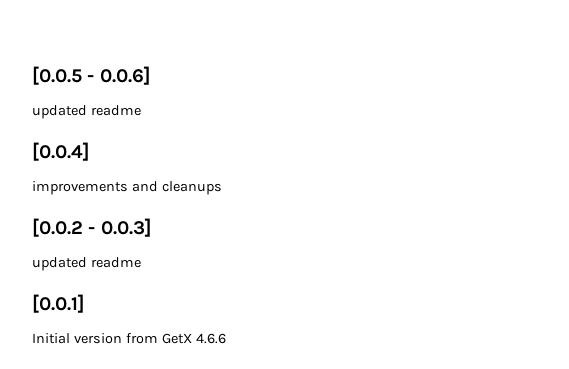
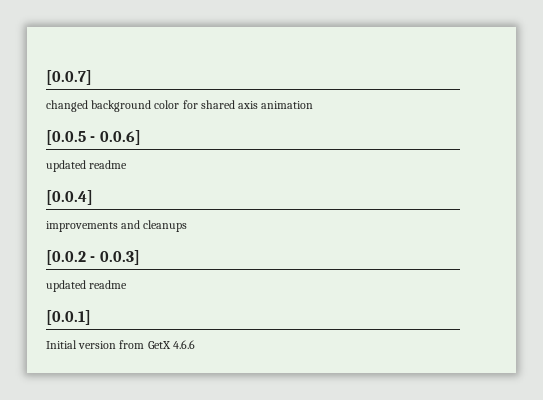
(32, 75) none -> [46,70,92,85] [46,100,314,112] [0.0.7] // changed background color for shared axis animation //

